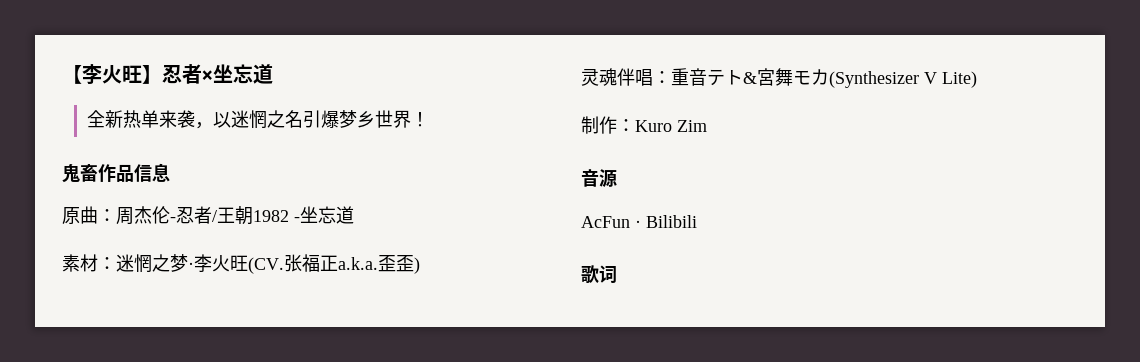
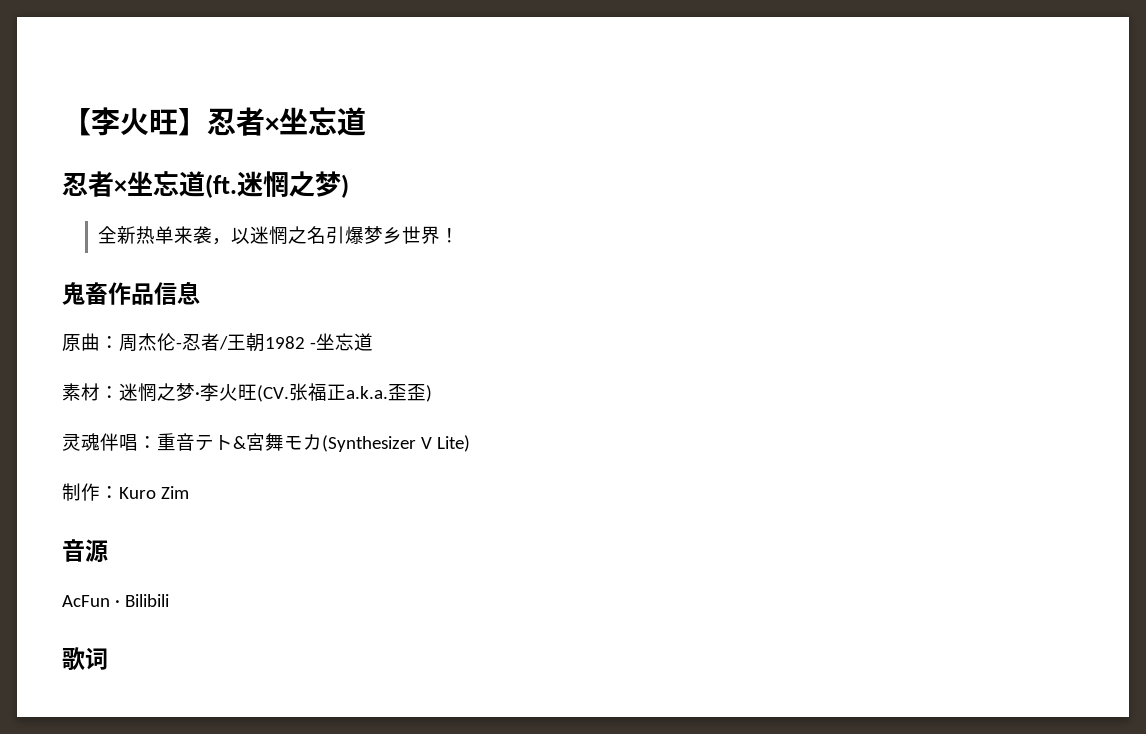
(273, 74) none -> [62,171,349,198] // 忍者×坐忘道(ft.迷惘之梦)

